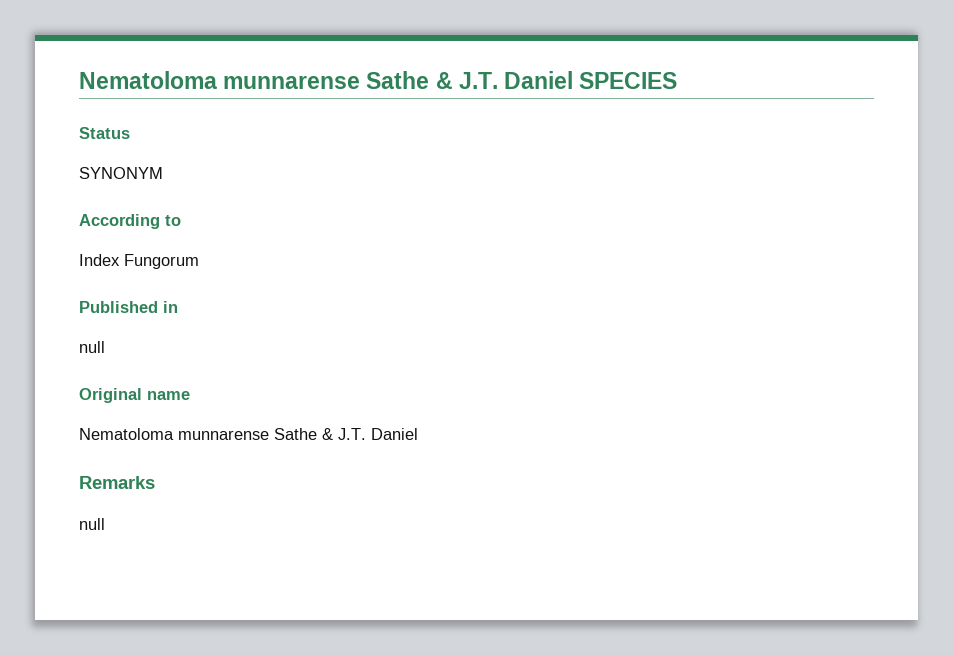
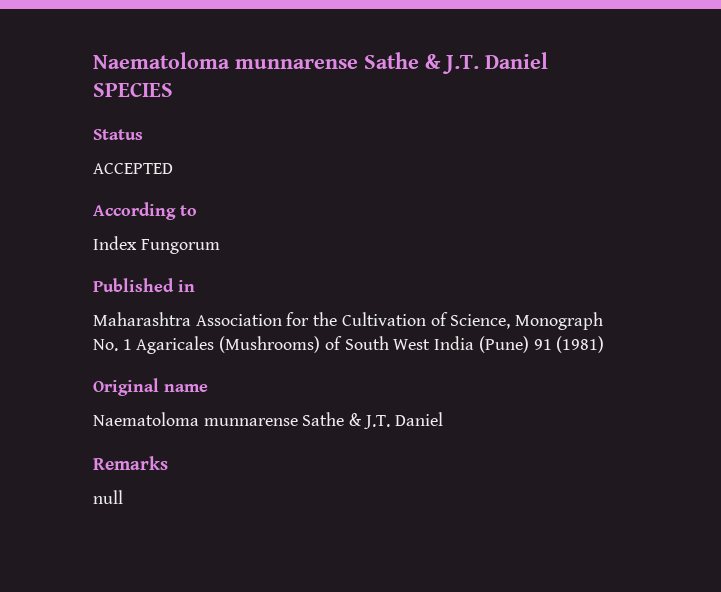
[79,71,217,89] Nematoloma -> [93,52,230,69] Naematoloma
[79,167,163,179] SYNONYM -> [93,163,173,174] ACCEPTED
[79,341,105,353] null -> [93,312,604,330] [93,336,605,354] Maharashtra Association for the Cultivation of Science, Monograph No. 1 Agaricales (Mushrooms) of South West India (Pune) 91 (1981)
[79,428,174,440] Nematoloma -> [93,412,199,426] Naematoloma

